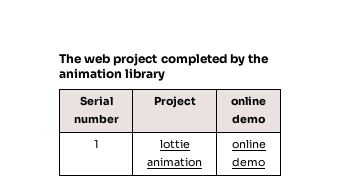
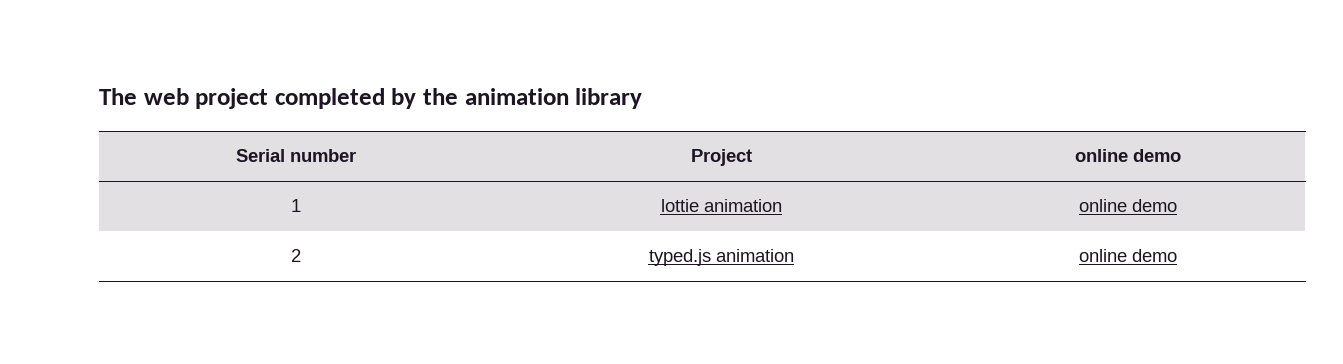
(265, 162) none -> [290,249,301,262] [648,249,794,266] [1079,249,1177,262] // 2 | typed.js animation | online demo

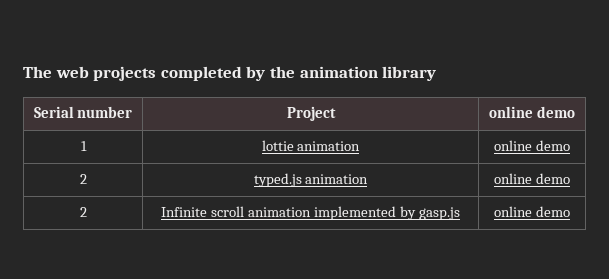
[195,88,269,109] project -> [93,66,157,81] projects
(1177, 255) none -> [79,207,87,217] [161,206,460,220] [494,206,570,217] // 2 | Infinite scroll animation implemented by gasp.js | online demo

